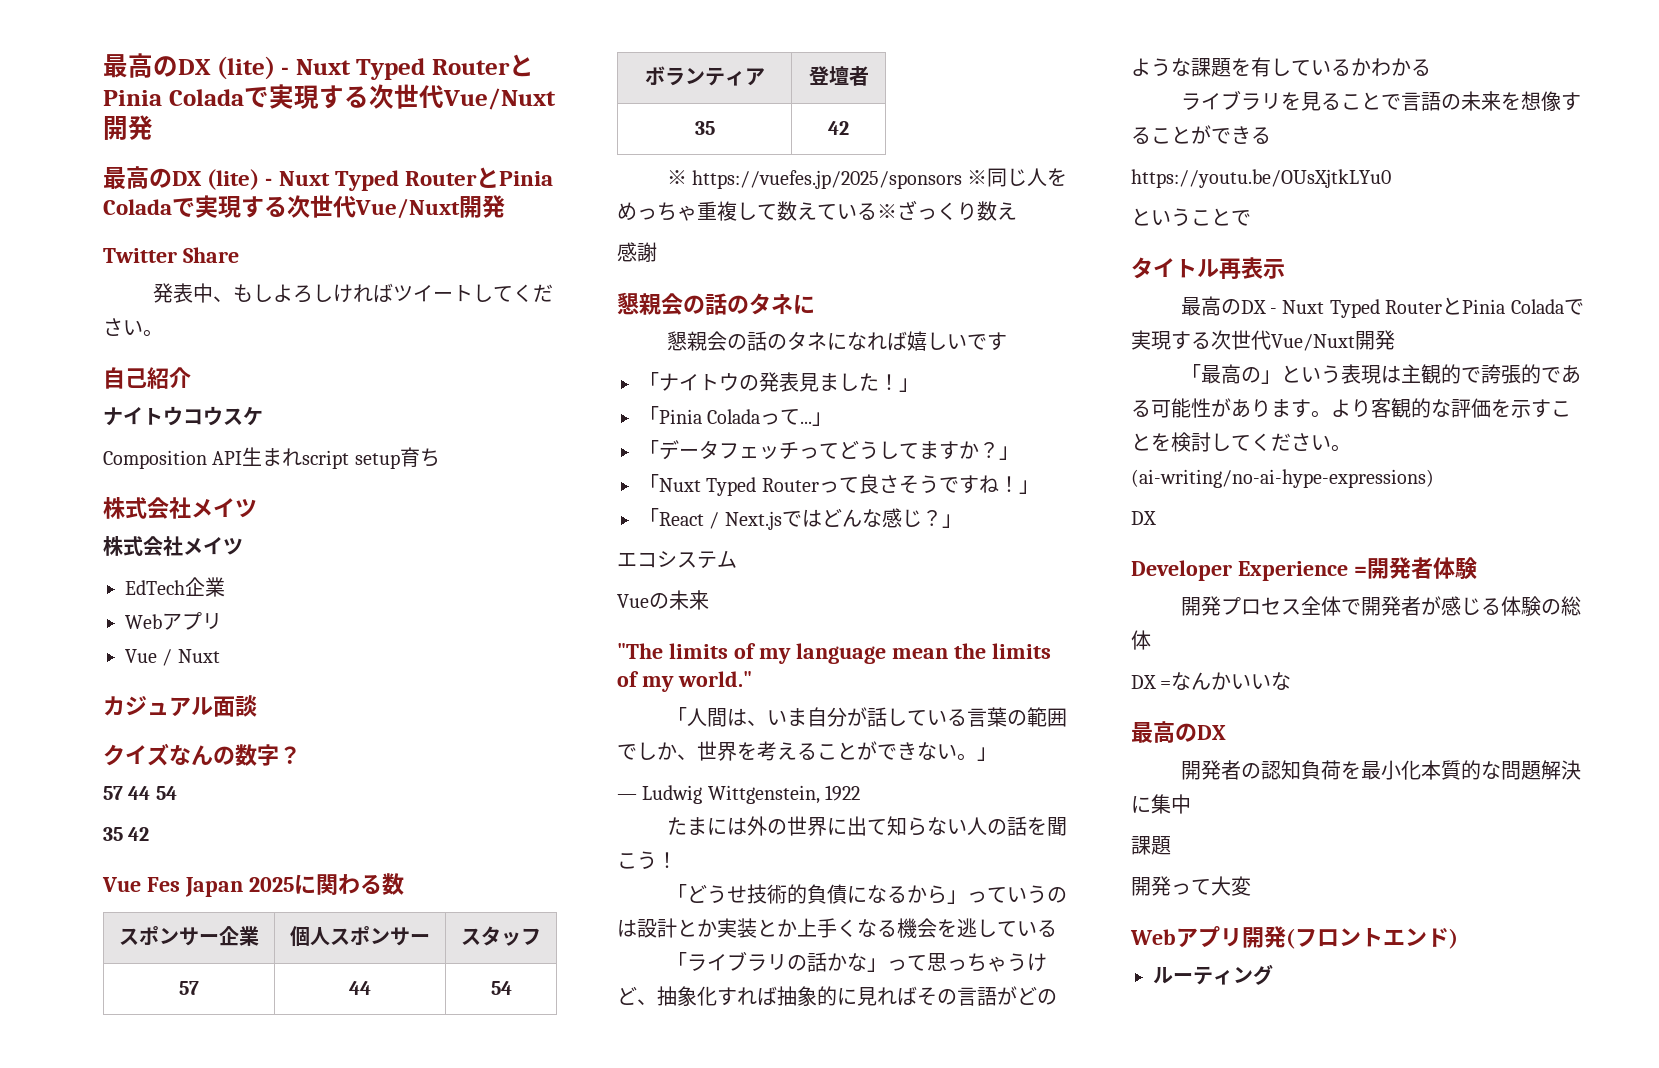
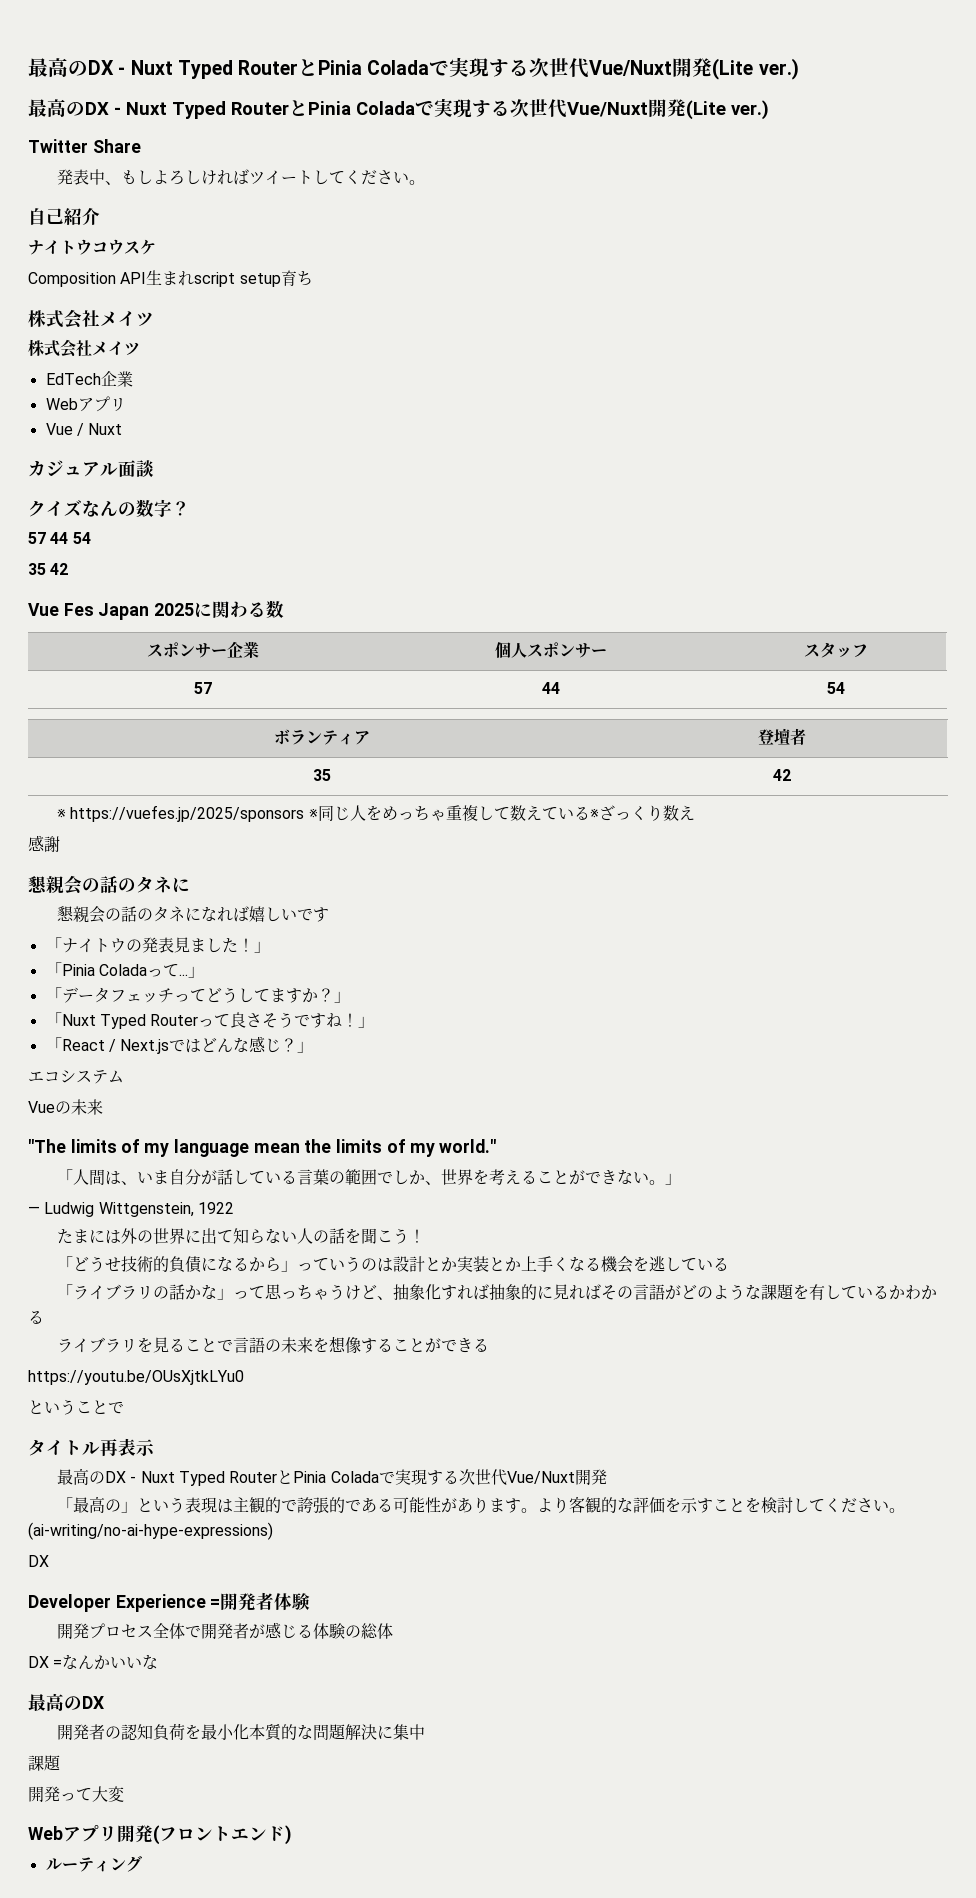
[103,53,275,80] 最高のDX (lite) -> [28,58,114,77] 最高のDX
[103,166,260,190] // 最高のDX (lite) -> [712,58,799,80] [28,99,109,117] (Lite ver.) // 最高のDX
(505, 206) none -> [686,100,769,120] (Lite ver.)

